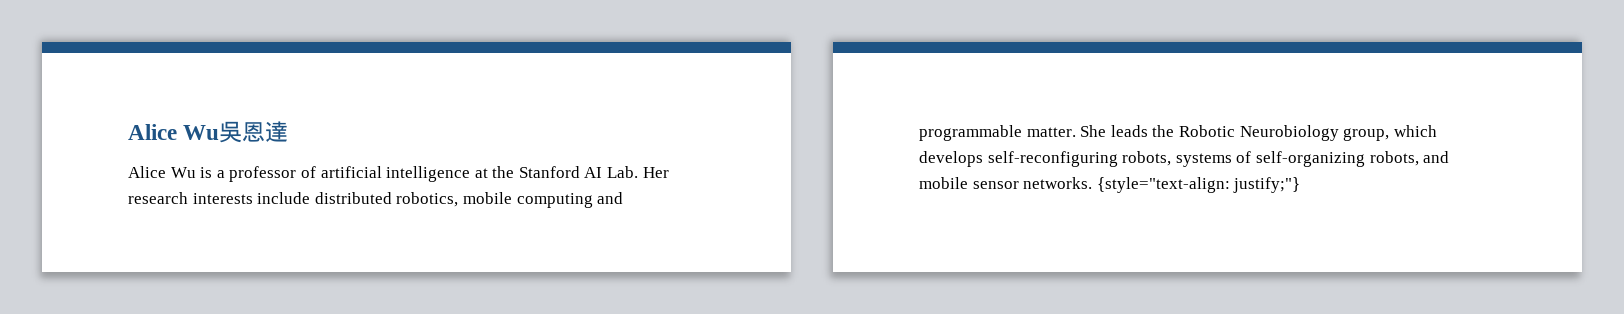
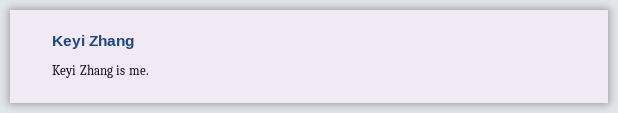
[128,121,289,143] [128,166,669,182] [128,192,624,208] [919,125,1437,141] [919,151,1450,167] [919,177,1301,193] Alice Wu吳恩達 // Alice Wu is a professor of artificial intelligence at the Stanford AI Lab. Her research interests include distributed robotics, mobile computing and programmable matter. She leads the Robotic Neurobiology group, which develops self-reconfiguring robots, systems of self-organizing robots, and mobile sensor networks. {style="text-align: justify;"} -> [52,35,135,49] [52,64,149,78] Keyi Zhang // Keyi Zhang is me.

